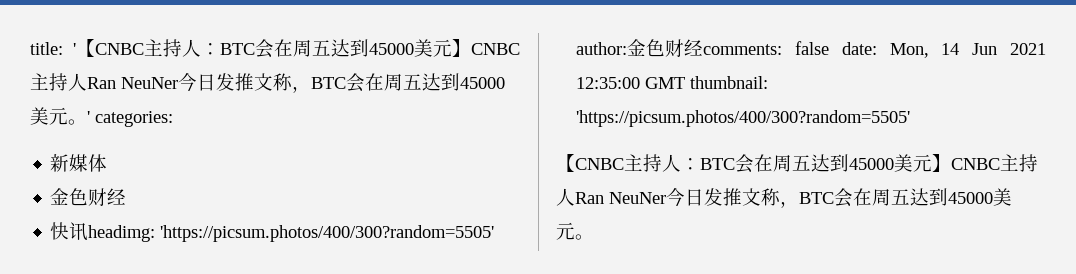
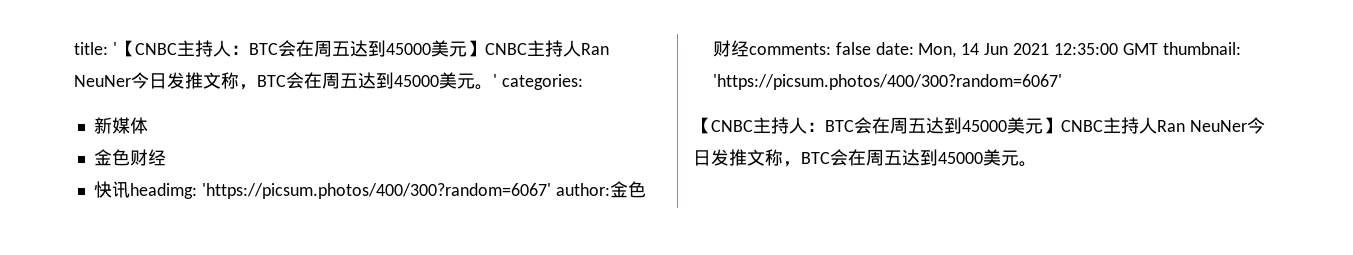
[160,225,495,242] 'https://picsum.photos/400/300?random=5505' -> [201,183,551,199] 'https://picsum.photos/400/300?random=6067'
[576,110,911,127] 'https://picsum.photos/400/300?random=5505' -> [712,74,1062,90] 'https://picsum.photos/400/300?random=6067'

